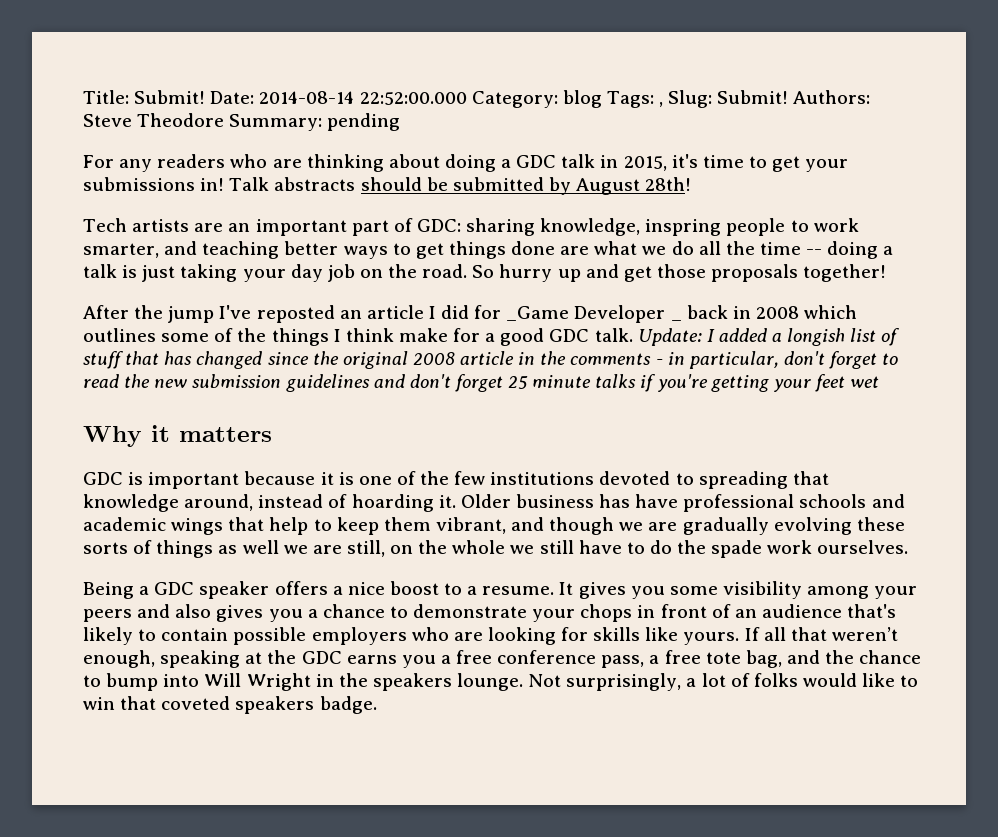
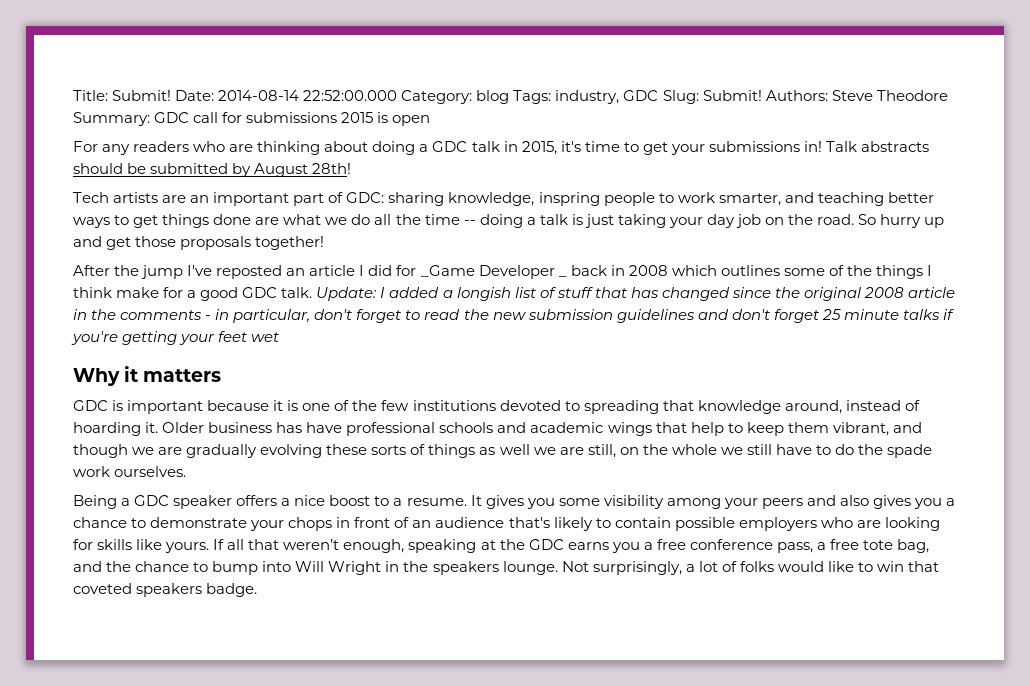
[659,102,664,107] , -> [555,90,659,104] industry, GDC
[327,113,401,131] pending -> [154,112,431,126] GDC call for submissions 2015 is open

